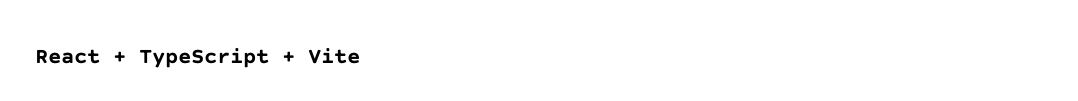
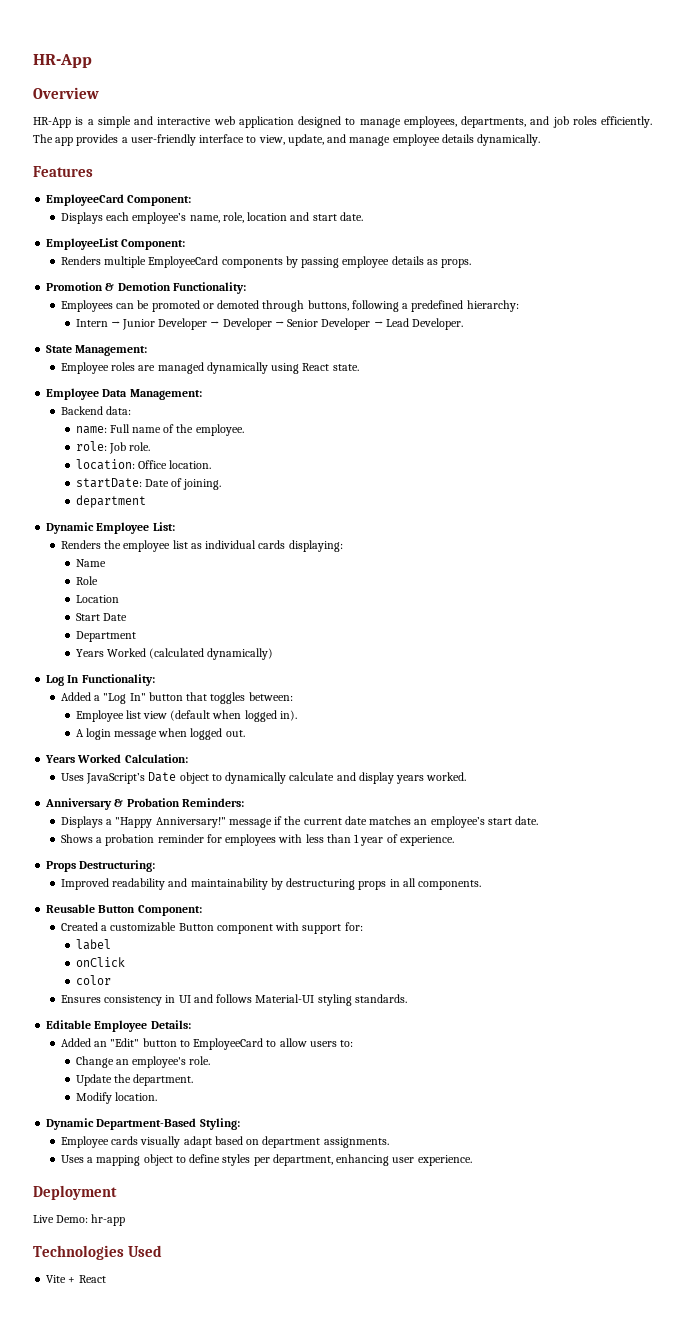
[35,48,360,68] React + TypeScript + Vite -> [33,54,92,68] [33,87,99,99] [33,116,652,128] [33,134,541,146] [33,166,93,177] [46,194,192,206] [60,212,363,224] [46,238,186,250] [60,256,472,268] [46,282,246,294] [60,300,519,312] [75,318,464,330] [46,345,148,356] [60,362,359,374] [46,388,202,400] [60,406,132,415] [75,424,244,436] [75,441,150,454] [75,459,211,470] [75,478,222,490] [75,495,146,508] [46,522,175,534] [60,540,343,552] [75,559,106,567] [75,576,98,585] [75,595,119,603] [75,613,127,621] [75,631,136,642] [75,648,274,660] [46,674,155,686] [60,692,293,704] [75,710,297,722] [75,728,245,740] [45,754,188,763] [60,772,467,784] [45,798,244,810] [60,816,538,828] [60,834,454,846] [46,860,156,872] [60,878,482,890] [46,904,202,916] [60,922,363,934] [75,939,111,950] [75,957,125,967] [75,975,111,985] [60,994,407,1006] [46,1020,191,1032] [60,1038,354,1050] [75,1056,211,1068] [75,1074,193,1086] [75,1092,157,1104] [46,1118,240,1130] [60,1136,389,1148] [60,1154,472,1166] [33,1185,117,1200] [33,1214,126,1226] [33,1245,163,1260] [46,1275,106,1283] HR-App // Overview // HR-App is a simple and interactive web application designed to manage employees, departments, and job roles efficiently. The app provides a user-friendly interface to view, update, and manage employee details dynamically. // Features // EmployeeCard Component: // Displays each employee’s name, role, location and start date. // EmployeeList Component: // Renders multiple EmployeeCard components by passing employee details as props. // Promotion & Demotion Functionality: // Employees can be promoted or demoted through buttons, following a predefined hierarchy: // Intern → Junior Developer → Developer → Senior Developer → Lead Developer. // State Management: // Employee roles are managed dynamically using React state. // Employee Data Management: // Backend data: // name: Full name of the employee. // role: Job role. // location: Office location. // startDate: Date of joining. // department // Dynamic Employee List: // Renders the employee list as individual cards displaying: // Name // Role // Location // Start Date // Department // Years Worked (calculated dynamically) // Log In Functionality: // Added a "Log In" button that toggles between: // Employee list view (default when logged in). // A login message when logged out. // Years Worked Calculation: // Uses JavaScript’s Date object to dynamically calculate and display years worked. // Anniversary & Probation Reminders: // Displays a "Happy Anniversary!" message if the current date matches an employee’s start date. // Shows a probation reminder for employees with less than 1 year of experience. // Props Destructuring: // Improved readability and maintainability by destructuring props in all components. // Reusable Button Component: // Created a customizable Button component with support for: // label // onClick // color // Ensures consistency in UI and follows Material-UI styling standards. // Editable Employee Details: // Added an "Edit" button to EmployeeCard to allow users to: // Change an employee's role. // Update the department. // Modify location. // Dynamic Department-Based Styling: // Employee cards visually adapt based on department assignments. // Uses a mapping object to define styles per department, enhancing user experience. // Deployment // Live Demo: hr-app // Technologies Used // Vite + React

